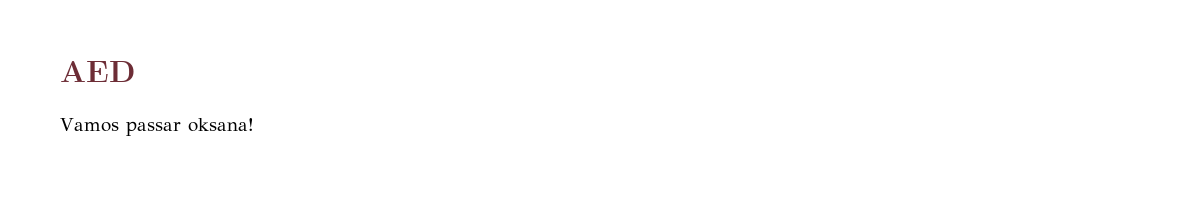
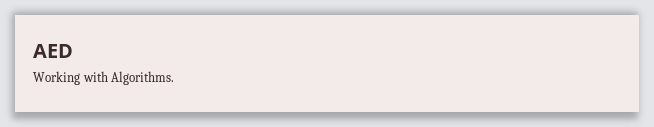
[60,118,254,136] Vamos passar oksana! -> [33,71,175,85] Working with Algorithms.

